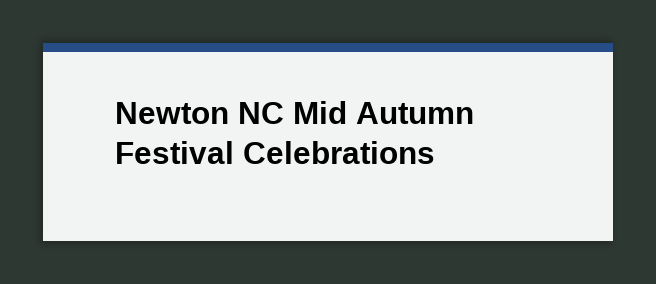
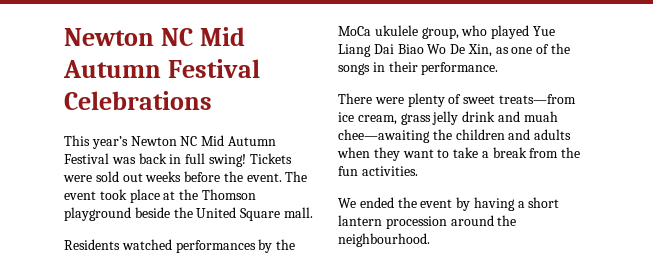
(435, 152) none -> [64,135,276,149] [64,153,292,167] [63,171,308,182] [64,189,256,203] [64,207,313,221] [64,239,296,253] [338,25,555,39] [338,43,571,57] [338,61,499,75] [338,93,576,107] [338,111,558,125] [338,129,572,143] [337,147,581,161] [338,166,418,176] [338,197,560,211] [338,215,517,229] [338,233,430,247] // This year’s Newton NC Mid Autumn Festival was back in full swing! Tickets were sold out weeks before the event. The event took place at the Thomson playground beside the United Square mall. // Residents watched performances by the MoCa ukulele group, who played Yue Liang Dai Biao Wo De Xin, as one of the songs in their performance. // There were plenty of sweet treats—from ice cream, grass jelly drink and muah chee—awaiting the children and adults when they want to take a break from the fun activities. // We ended the event by having a short lantern procession around the neighbourhood.

